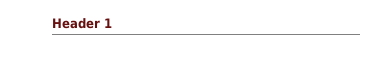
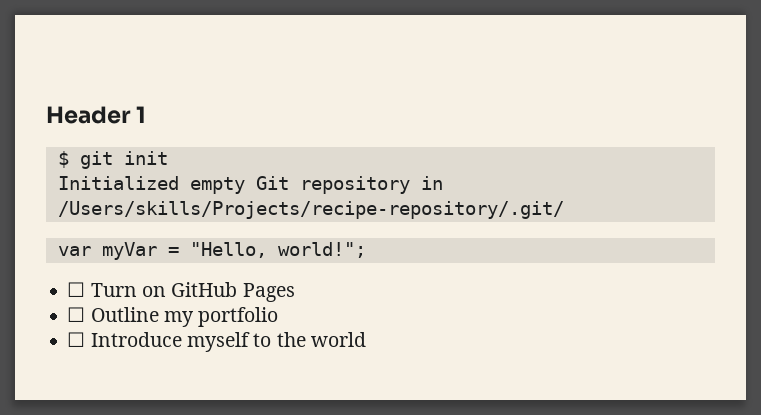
(112, 23) none -> [57,151,168,169] [57,176,443,194] [57,201,564,219] [57,242,366,260] [67,282,295,302] [67,307,279,327] [67,332,366,352] // $ git init // Initialized empty Git repository in /Users/skills/Projects/recipe-repository/.git/ // var myVar = "Hello, world!"; // ☐ Turn on GitHub Pages // ☐ Outline my portfolio // ☐ Introduce myself to the world

